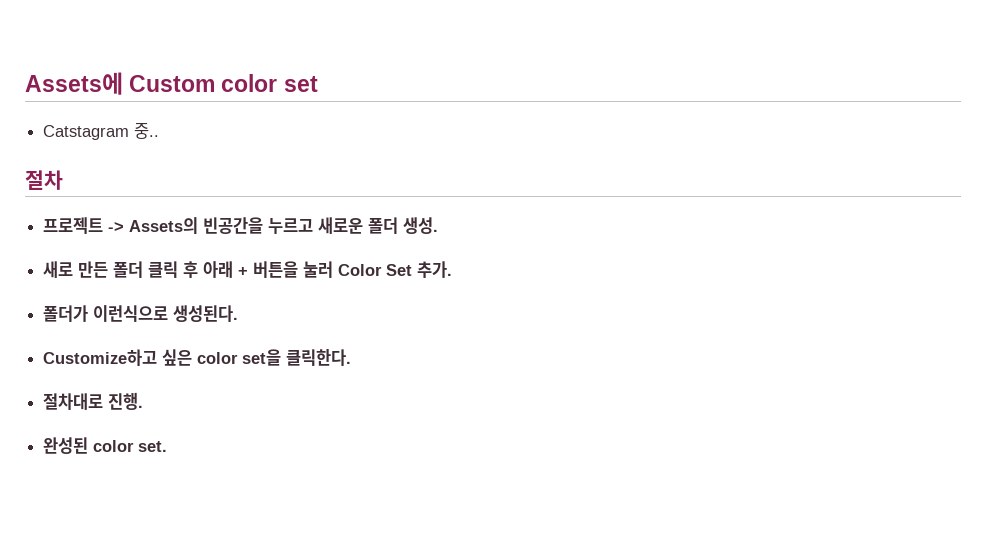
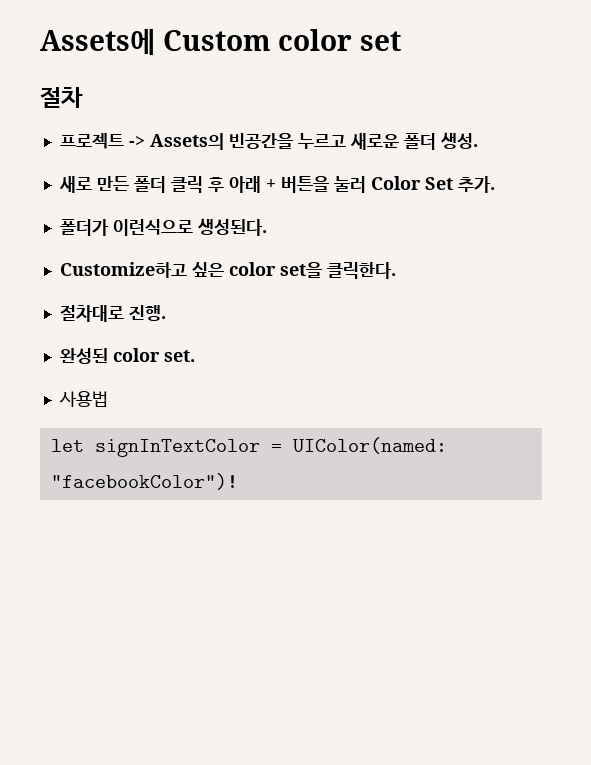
[43,123,160,140] // Catstagram 중.. -> (401, 41) none
(168, 446) none -> [58,391,108,407] [50,437,447,457] [50,473,238,490] // 사용법 // let signInTextColor = UIColor(named: "facebookColor")!

